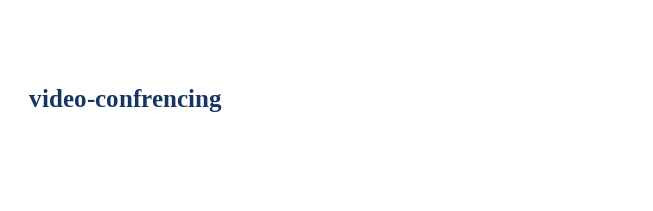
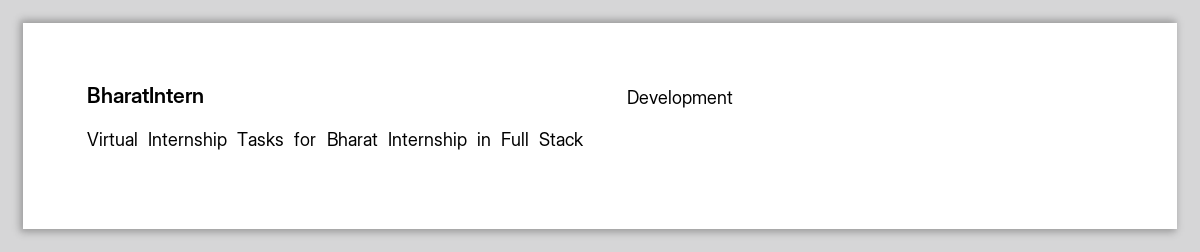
[29,89,222,112] video-confrencing -> [87,87,204,103] [87,132,584,150] [627,90,733,108] BharatIntern // Virtual Internship Tasks for Bharat Internship in Full Stack Development

